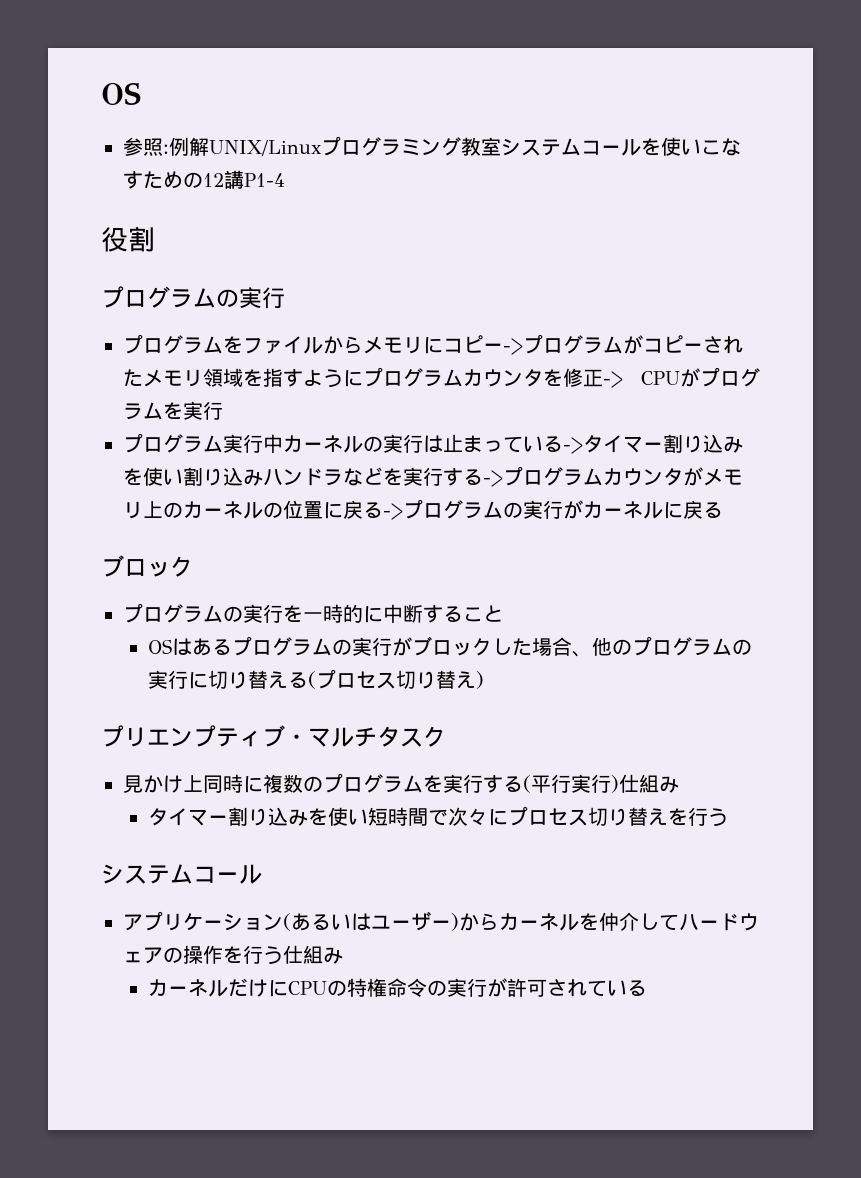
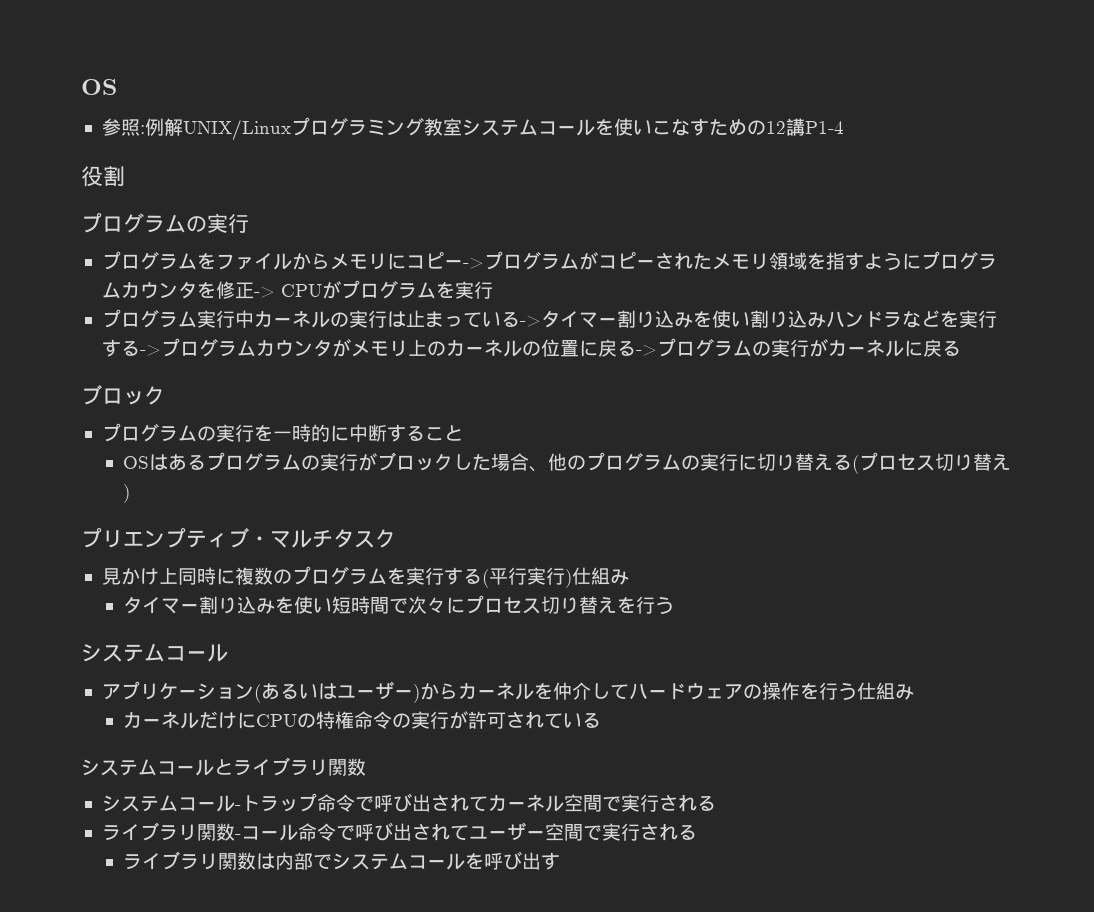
(648, 988) none -> [81,757,366,776] [101,793,716,812] [101,822,697,841] [122,851,560,870] // システムコールとライブラリ関数 // システムコール-トラップ命令で呼び出されてカーネル空間で実行される // ライブラリ関数-コール命令で呼び出されてユーザー空間で実行される // ライブラリ関数は内部でシステムコールを呼び出す

